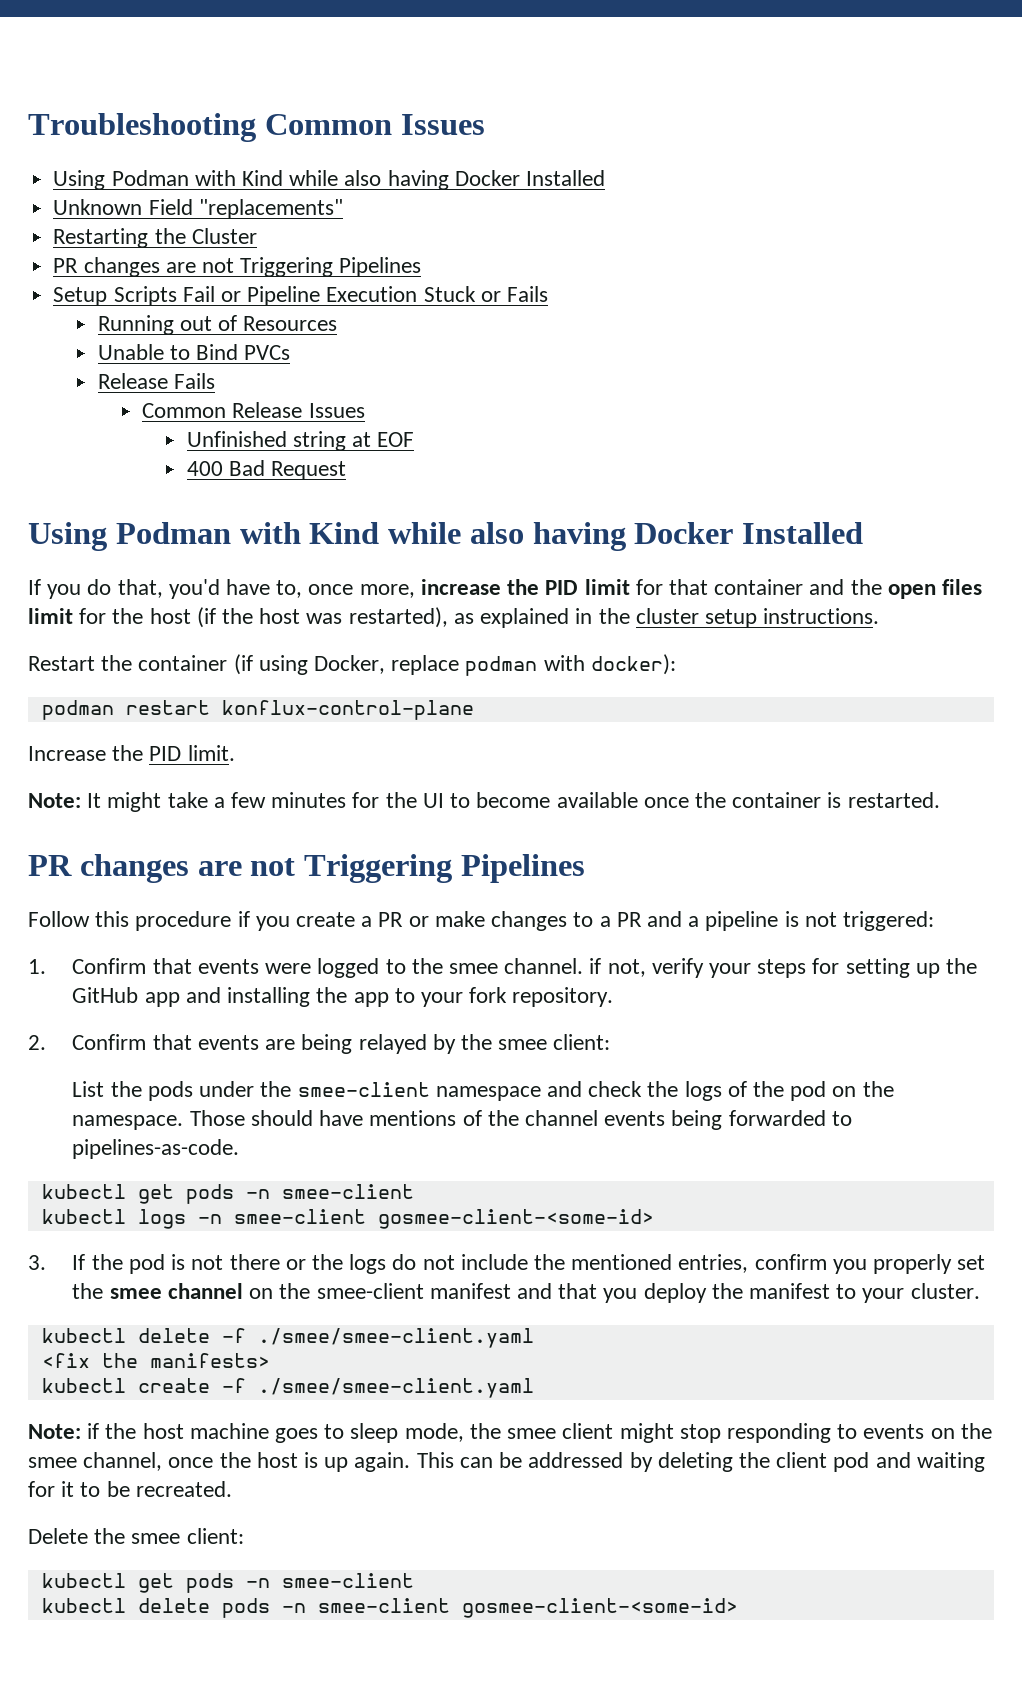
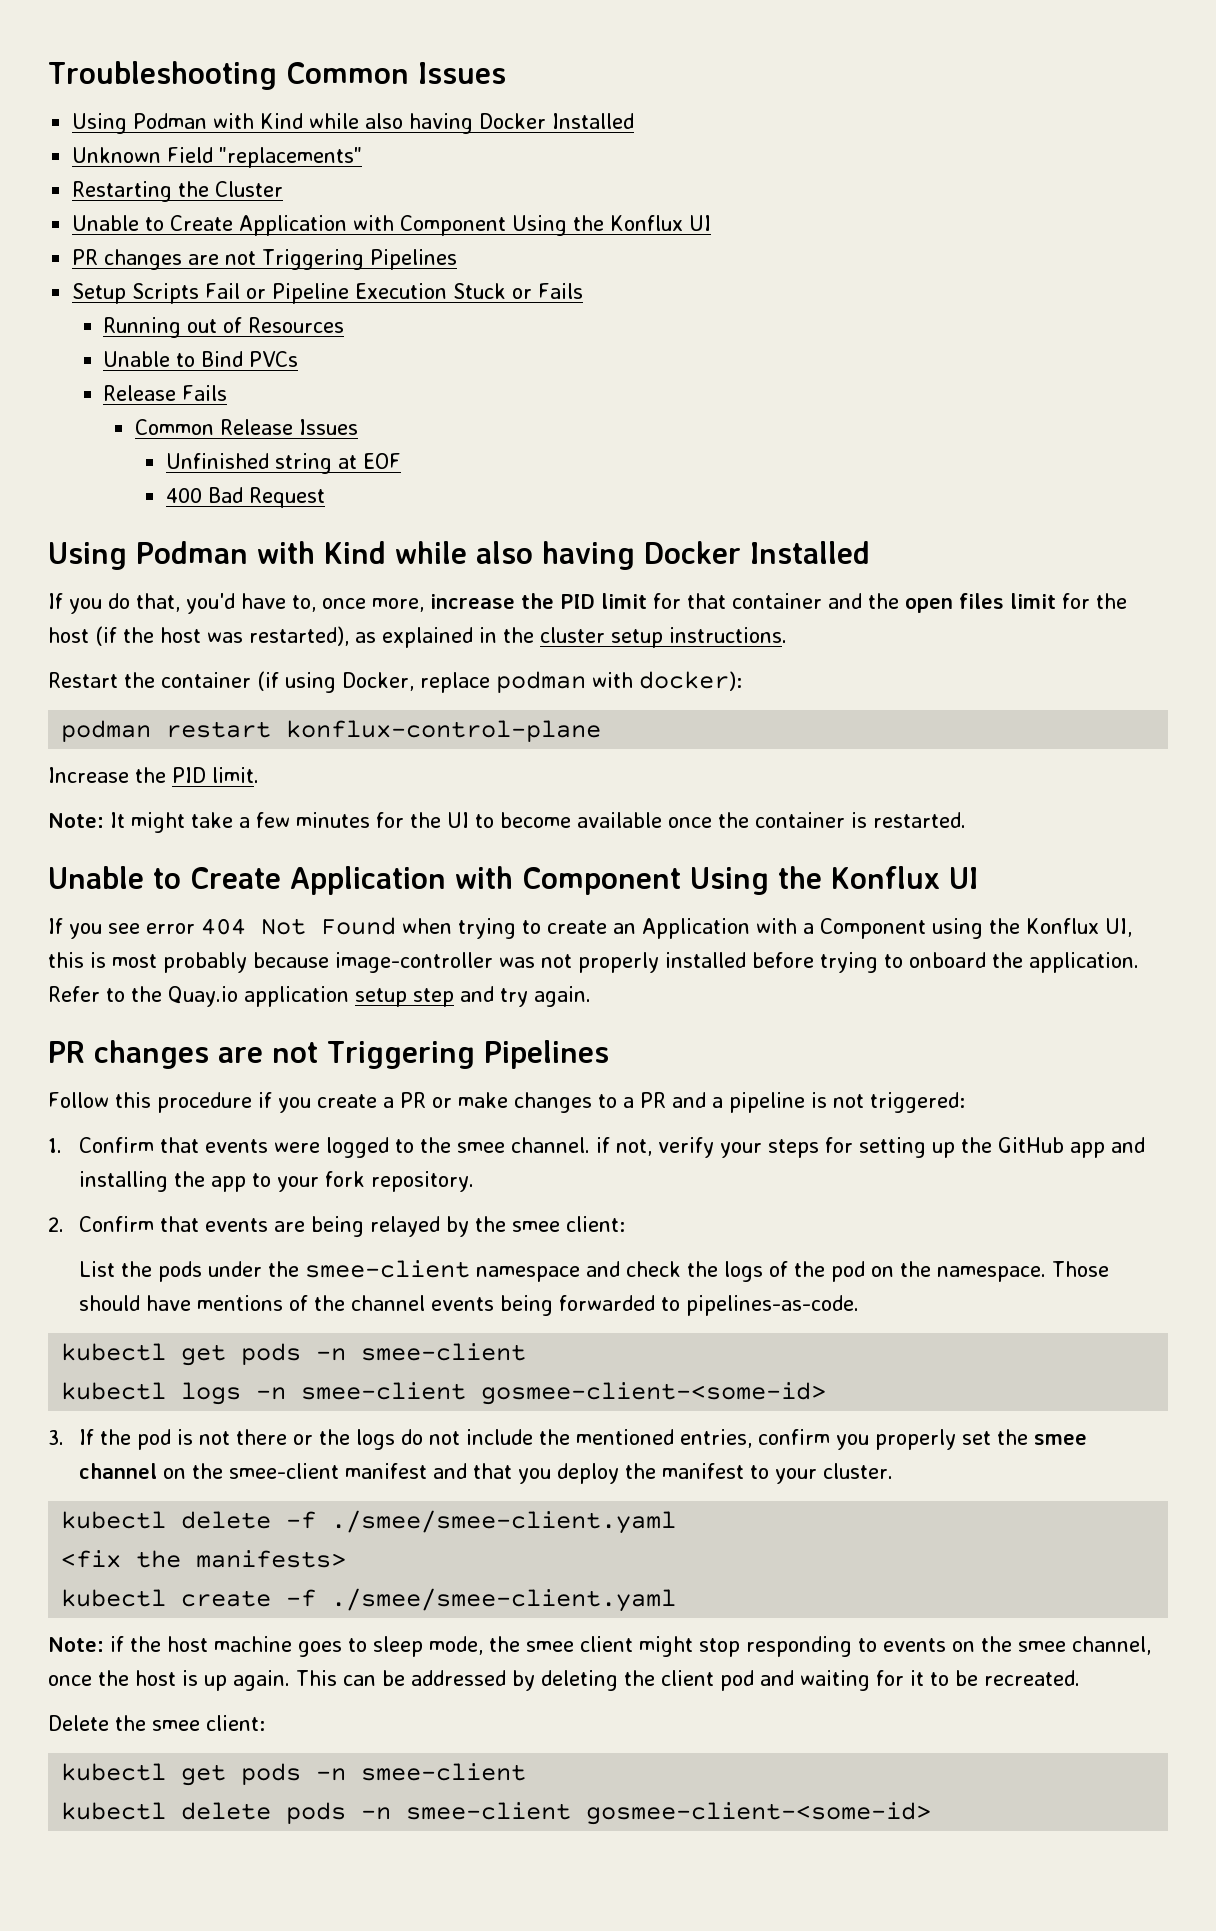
(257, 236) none -> [72,215,712,236] // Unable to Create Application with Component Using the Konflux UI
(940, 800) none -> [48,866,978,895] [48,917,1132,939] [48,952,1139,973] [48,986,591,1007] // Unable to Create Application with Component Using the Konflux UI // If you see error 404 Not Found when trying to create an Application with a Component using the Konflux UI, this is most probably because image-controller was not properly installed before trying to onboard the application. Refer to the Quay.io application setup step and try again.

